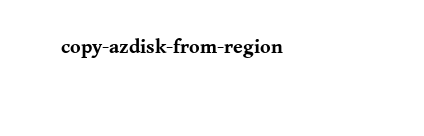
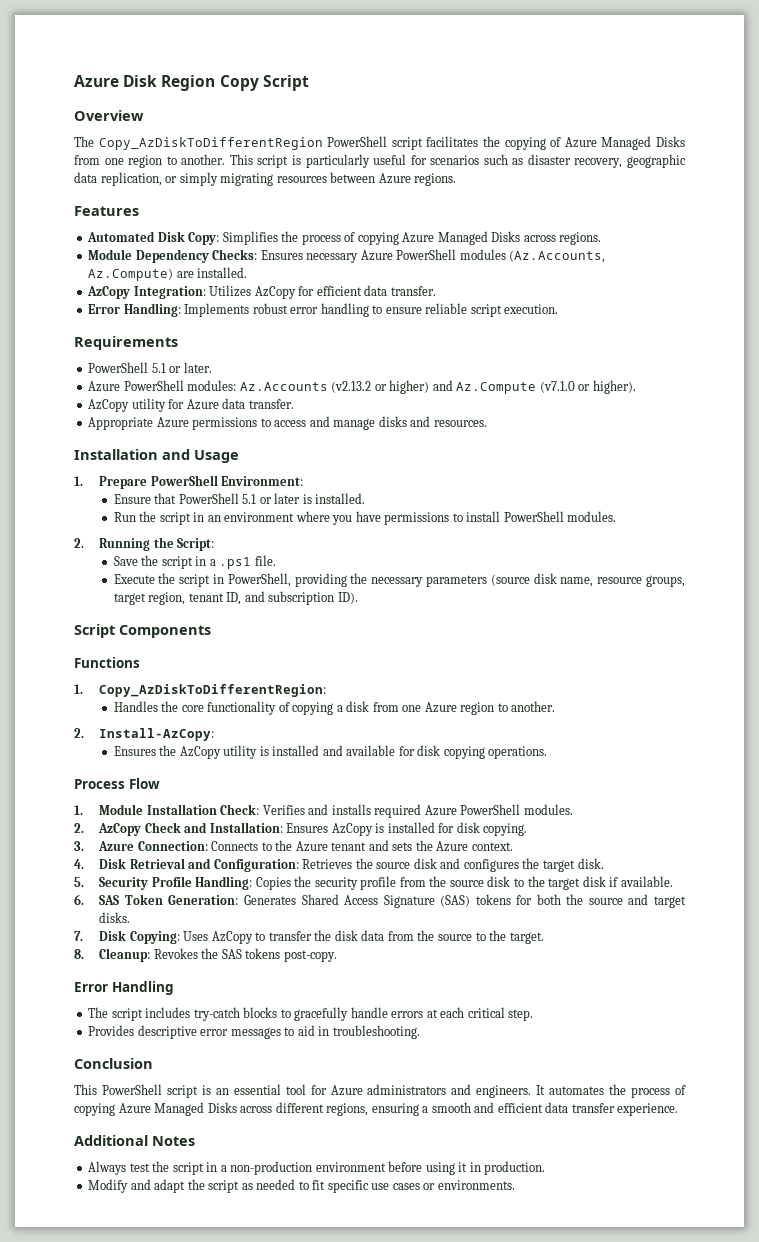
[61,38,283,58] copy-azdisk-from-region -> [74,75,309,91] [74,110,144,121] [74,136,686,150] [74,154,686,168] [74,172,457,186] [74,206,139,216] [87,231,602,245] [88,249,606,263] [88,267,248,281] [87,285,436,299] [88,303,559,317] [74,336,178,350] [88,362,212,373] [88,380,636,394] [88,398,294,412] [88,416,487,430] [74,449,239,463] [74,475,304,489] [113,493,366,504] [113,511,617,525] [74,537,215,551] [113,555,276,569] [113,573,686,587] [113,591,358,605] [74,624,211,638] [74,657,140,668] [74,684,327,697] [113,701,556,715] [74,728,215,741] [113,745,548,759] [74,778,160,789] [74,804,573,818] [74,822,528,836] [74,840,514,852] [74,858,604,872] [74,876,673,890] [74,894,686,908] [99,912,131,923] [74,930,544,944] [74,948,337,962] [74,981,174,995] [88,1007,534,1021] [88,1025,420,1039] [74,1058,153,1069] [74,1084,686,1098] [74,1102,679,1116] [74,1135,195,1146] [88,1161,546,1175] [88,1179,515,1193] Azure Disk Region Copy Script // Overview // The Copy_AzDiskToDifferentRegion PowerShell script facilitates the copying of Azure Managed Disks from one region to another. This script is particularly useful for scenarios such as disaster recovery, geographic data replication, or simply migrating resources between Azure regions. // Features // Automated Disk Copy: Simplifies the process of copying Azure Managed Disks across regions. // Module Dependency Checks: Ensures necessary Azure PowerShell modules (Az.Accounts, Az.Compute) are installed. // AzCopy Integration: Utilizes AzCopy for efficient data transfer. // Error Handling: Implements robust error handling to ensure reliable script execution. // Requirements // PowerShell 5.1 or later. // Azure PowerShell modules: Az.Accounts (v2.13.2 or higher) and Az.Compute (v7.1.0 or higher). // AzCopy utility for Azure data transfer. // Appropriate Azure permissions to access and manage disks and resources. // Installation and Usage // 1. Prepare PowerShell Environment: // Ensure that PowerShell 5.1 or later is installed. // Run the script in an environment where you have permissions to install PowerShell modules. // 2. Running the Script: // Save the script in a .ps1 file. // Execute the script in PowerShell, providing the necessary parameters (source disk name, resource groups, target region, tenant ID, and subscription ID). // Script Components // Functions // 1. Copy_AzDiskToDifferentRegion: // Handles the core functionality of copying a disk from one Azure region to another. // 2. Install-AzCopy: // Ensures the AzCopy utility is installed and available for disk copying operations. // Process Flow // 1. Module Installation Check: Verifies and installs required Azure PowerShell modules. // 2. AzCopy Check and Installation: Ensures AzCopy is installed for disk copying. // 3. Azure Connection: Connects to the Azure tenant and sets the Azure context. // 4. Disk Retrieval and Configuration: Retrieves the source disk and configures the target disk. // 5. Security Profile Handling: Copies the security profile from the source disk to the target disk if available. // 6. SAS Token Generation: Generates Shared Access Signature (SAS) tokens for both the source and target disks. // 7. Disk Copying: Uses AzCopy to transfer the disk data from the source to the target. // 8. Cleanup: Revokes the SAS tokens post-copy. // Error Handling // The script includes try-catch blocks to gracefully handle errors at each critical step. // Provides descriptive error messages to aid in troubleshooting. // Conclusion // This PowerShell script is an essential tool for Azure administrators and engineers. It automates the process of copying Azure Managed Disks across different regions, ensuring a smooth and efficient data transfer experience. // Additional Notes // Always test the script in a non-production environment before using it in production. // Modify and adapt the script as needed to fit specific use cases or environments.

